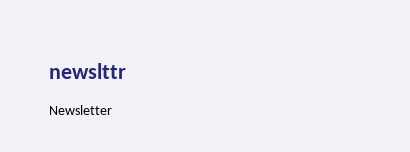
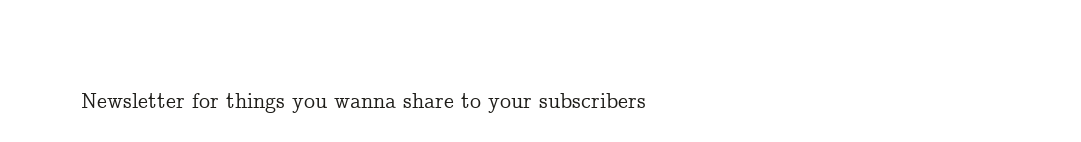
[49,63,126,79] [49,105,112,115] newslttr // Newsletter -> [81,93,646,113] Newsletter for things you wanna share to your subscribers

